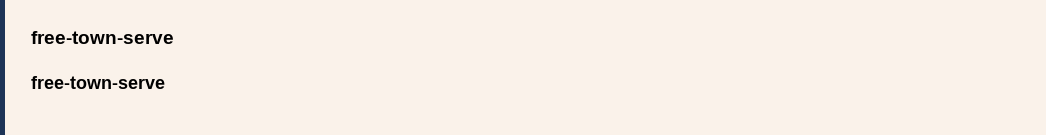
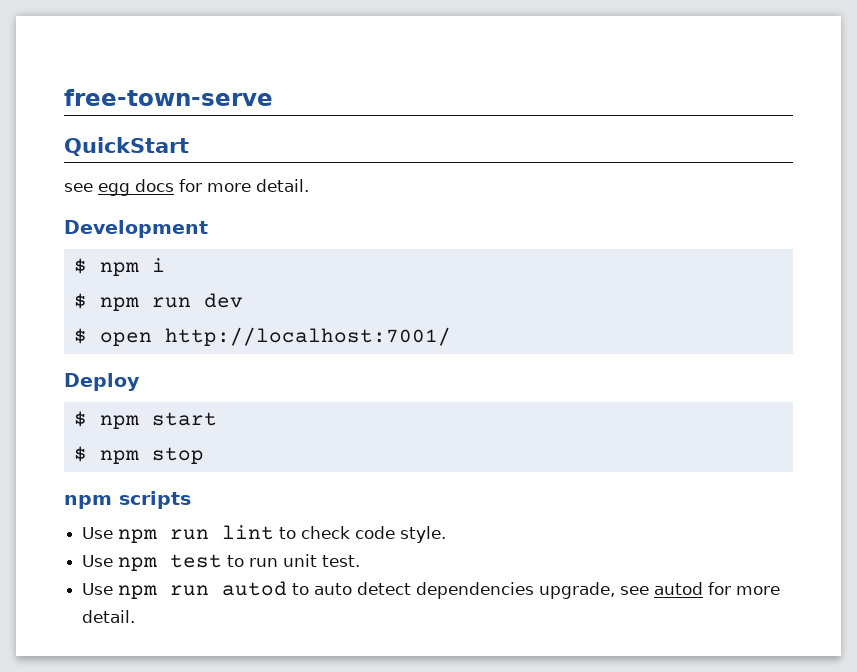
[31,76,165,89] free-town-serve -> [64,137,189,156] [64,179,309,196] [64,220,208,238] [73,258,165,276] [73,293,243,311] [73,327,451,346] [64,373,140,391] [73,411,217,429] [73,446,204,464] [64,491,191,509] [82,525,447,543] [82,554,361,571] [82,581,781,599] [82,610,136,623] QuickStart // see egg docs for more detail. // Development // $ npm i // $ npm run dev // $ open http://localhost:7001/ // Deploy // $ npm start // $ npm stop // npm scripts // Use npm run lint to check code style. // Use npm test to run unit test. // Use npm run autod to auto detect dependencies upgrade, see autod for more detail.

